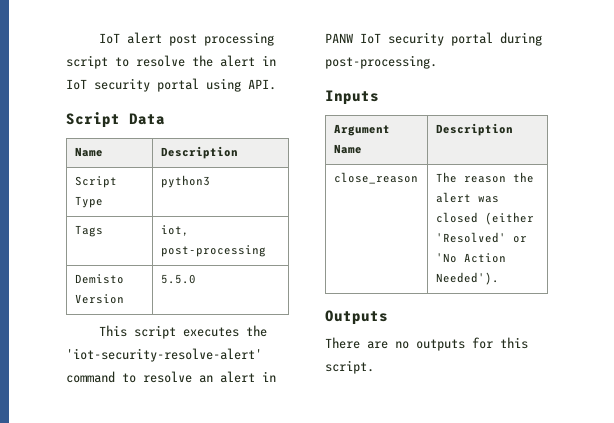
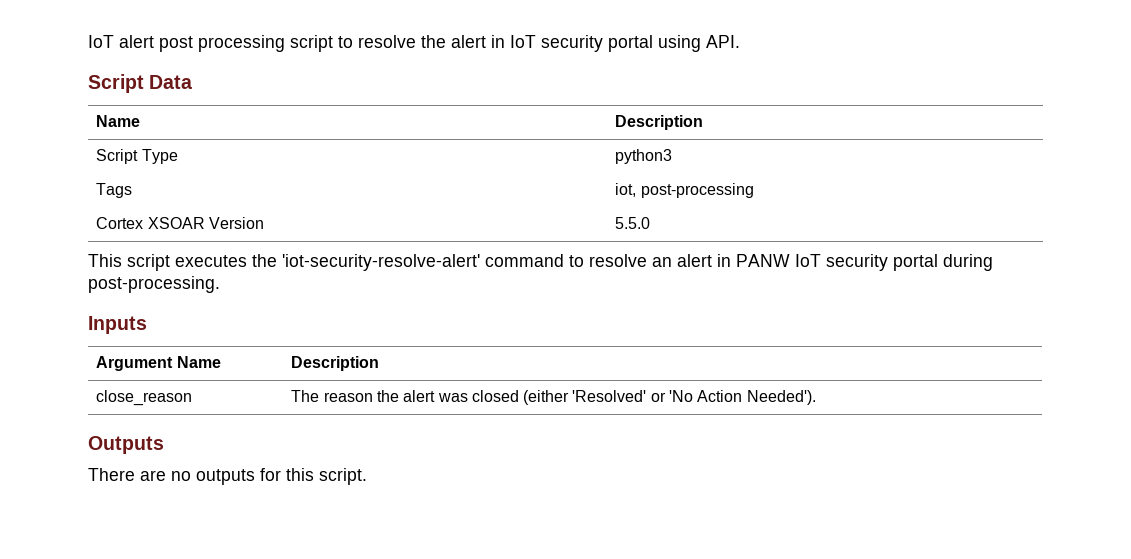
[74,274,124,284] Demisto -> [96,217,205,229] Cortex XSOAR

